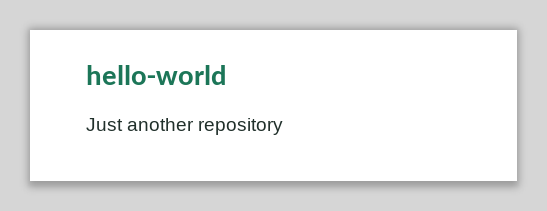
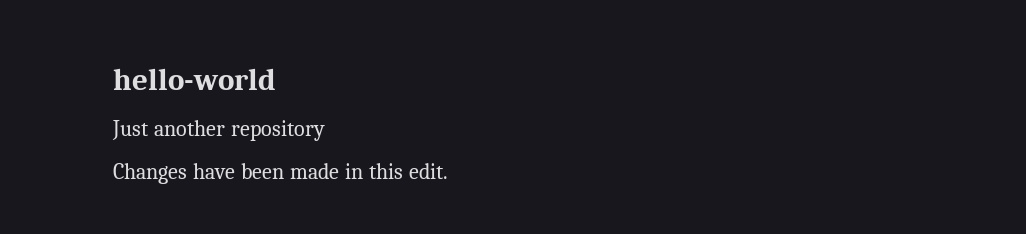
(284, 126) none -> [113,163,448,184] // Changes have been made in this edit.

